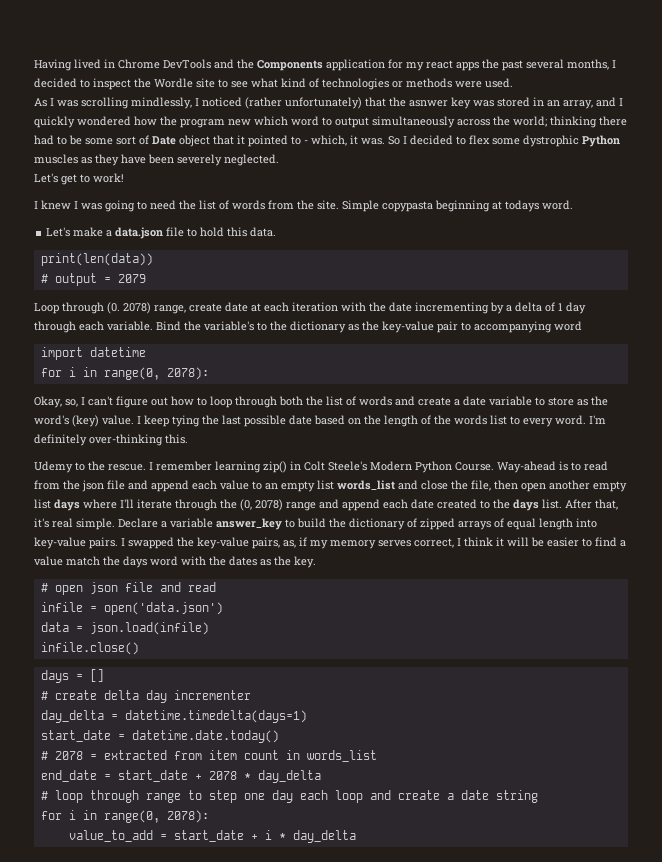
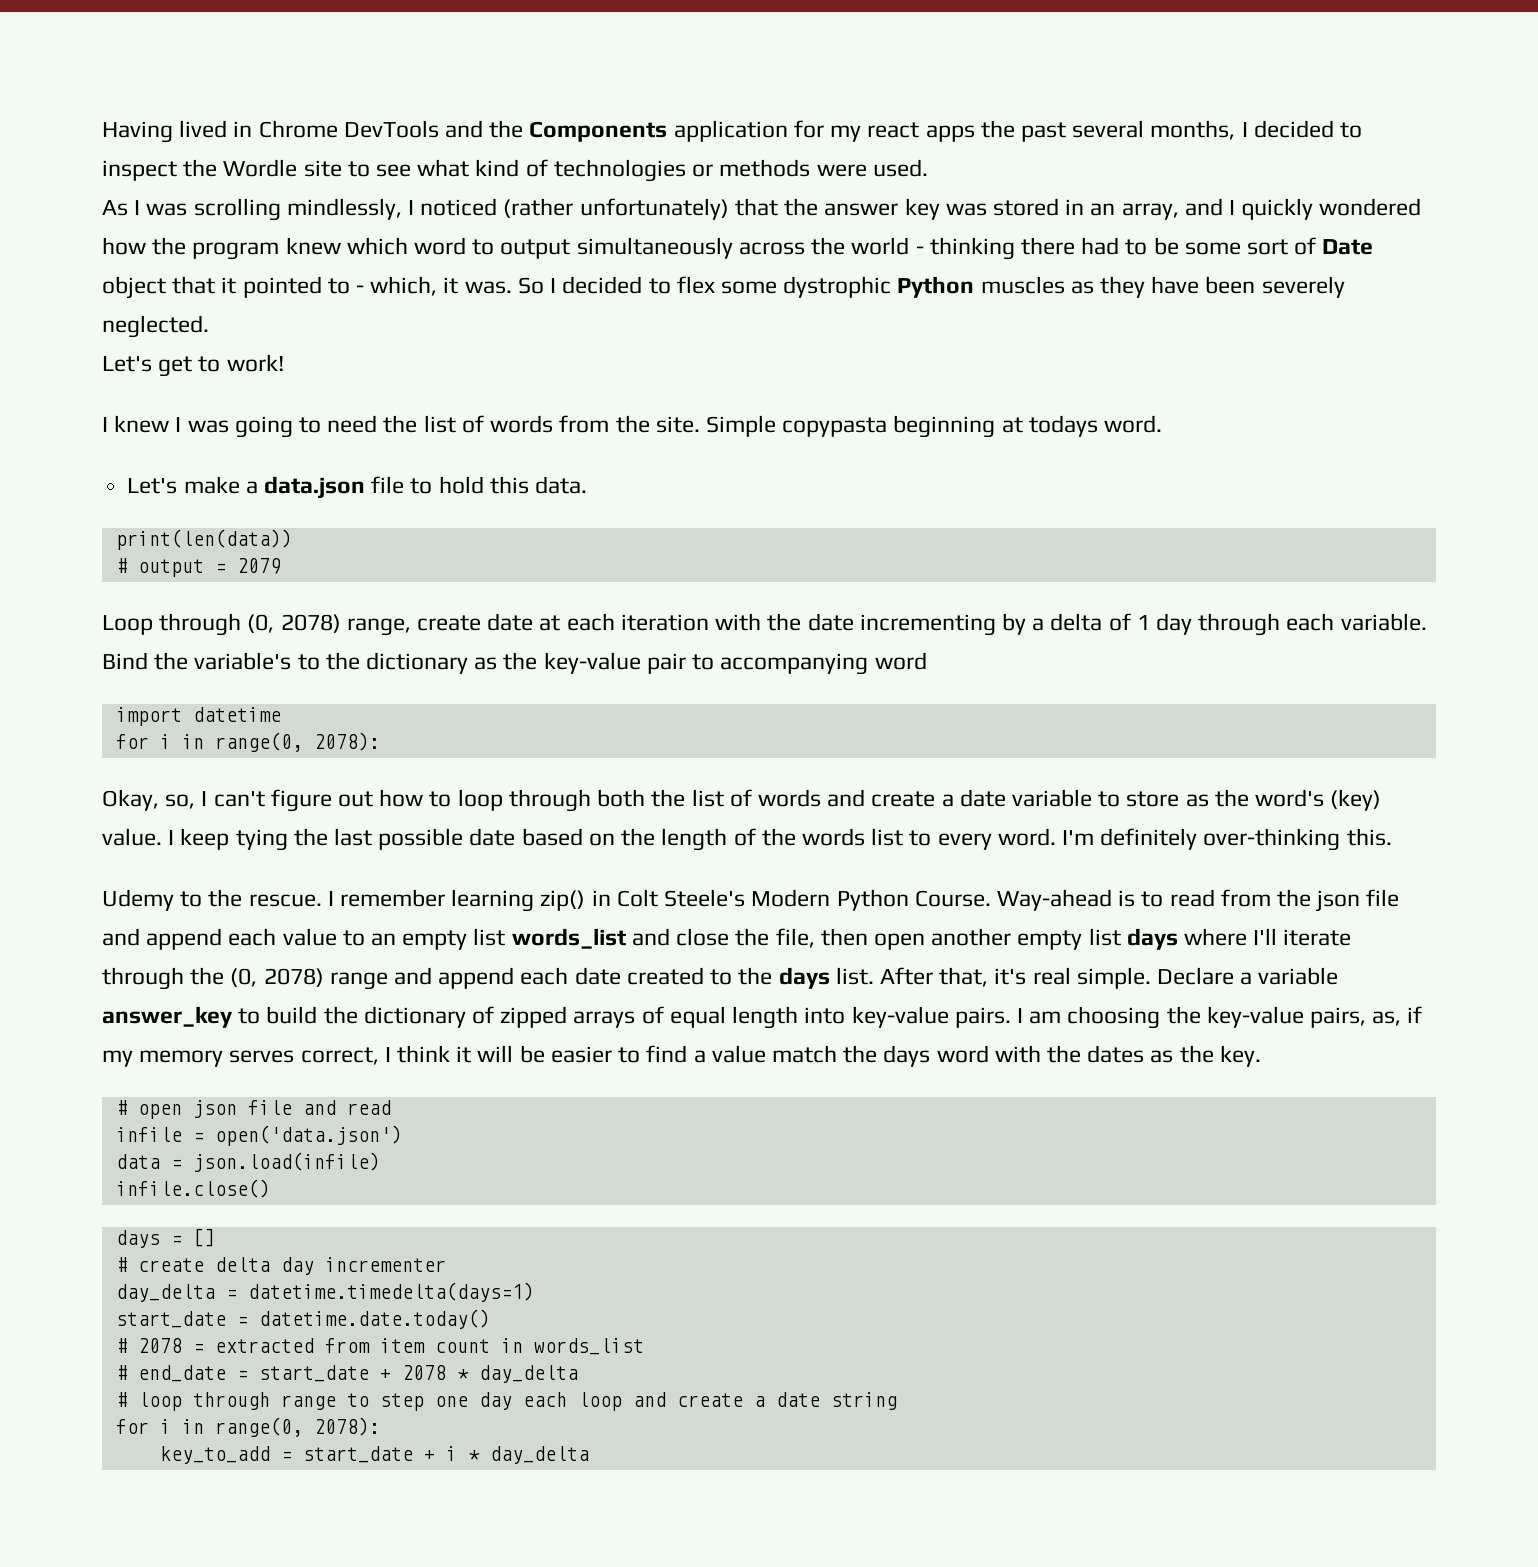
[409,100,448,107] asnwer -> [824,203,899,216] answer
[228,119,251,126] new -> [285,237,341,255] knew
[513,116,547,127] world; -> [851,237,924,255] world -
[107,302,120,314] (0. -> [247,614,275,633] (0,
[128,537,174,549] swapped -> [1029,1006,1161,1029] am choosing
(377, 756) none -> [115,1365,127,1380] #
[68,830,153,842] value_to_add -> [159,1446,270,1464] key_to_add

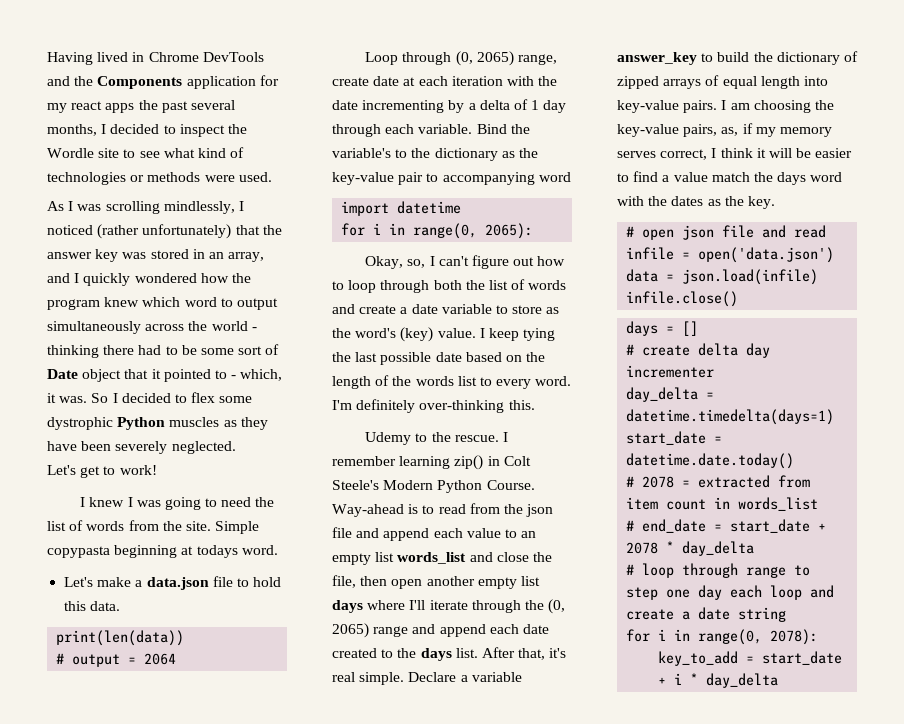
[236,558,281,574] 2079 -> [144,653,177,665] 2064
[280,614,341,633] 2078) -> [476,51,514,66] 2065)
[313,732,380,751] 2078): -> [485,223,534,239] 2065):
[263,968,324,987] 2078) -> [332,623,369,638] 2065)

